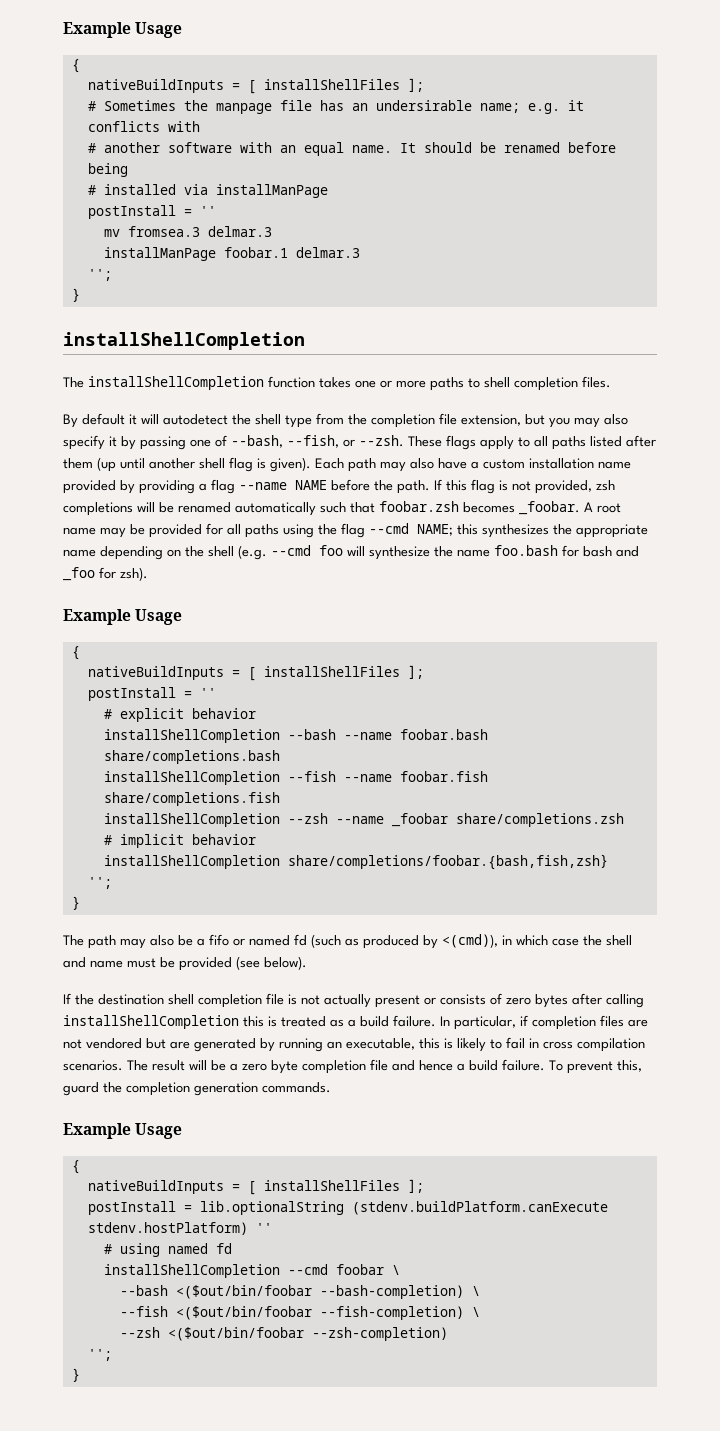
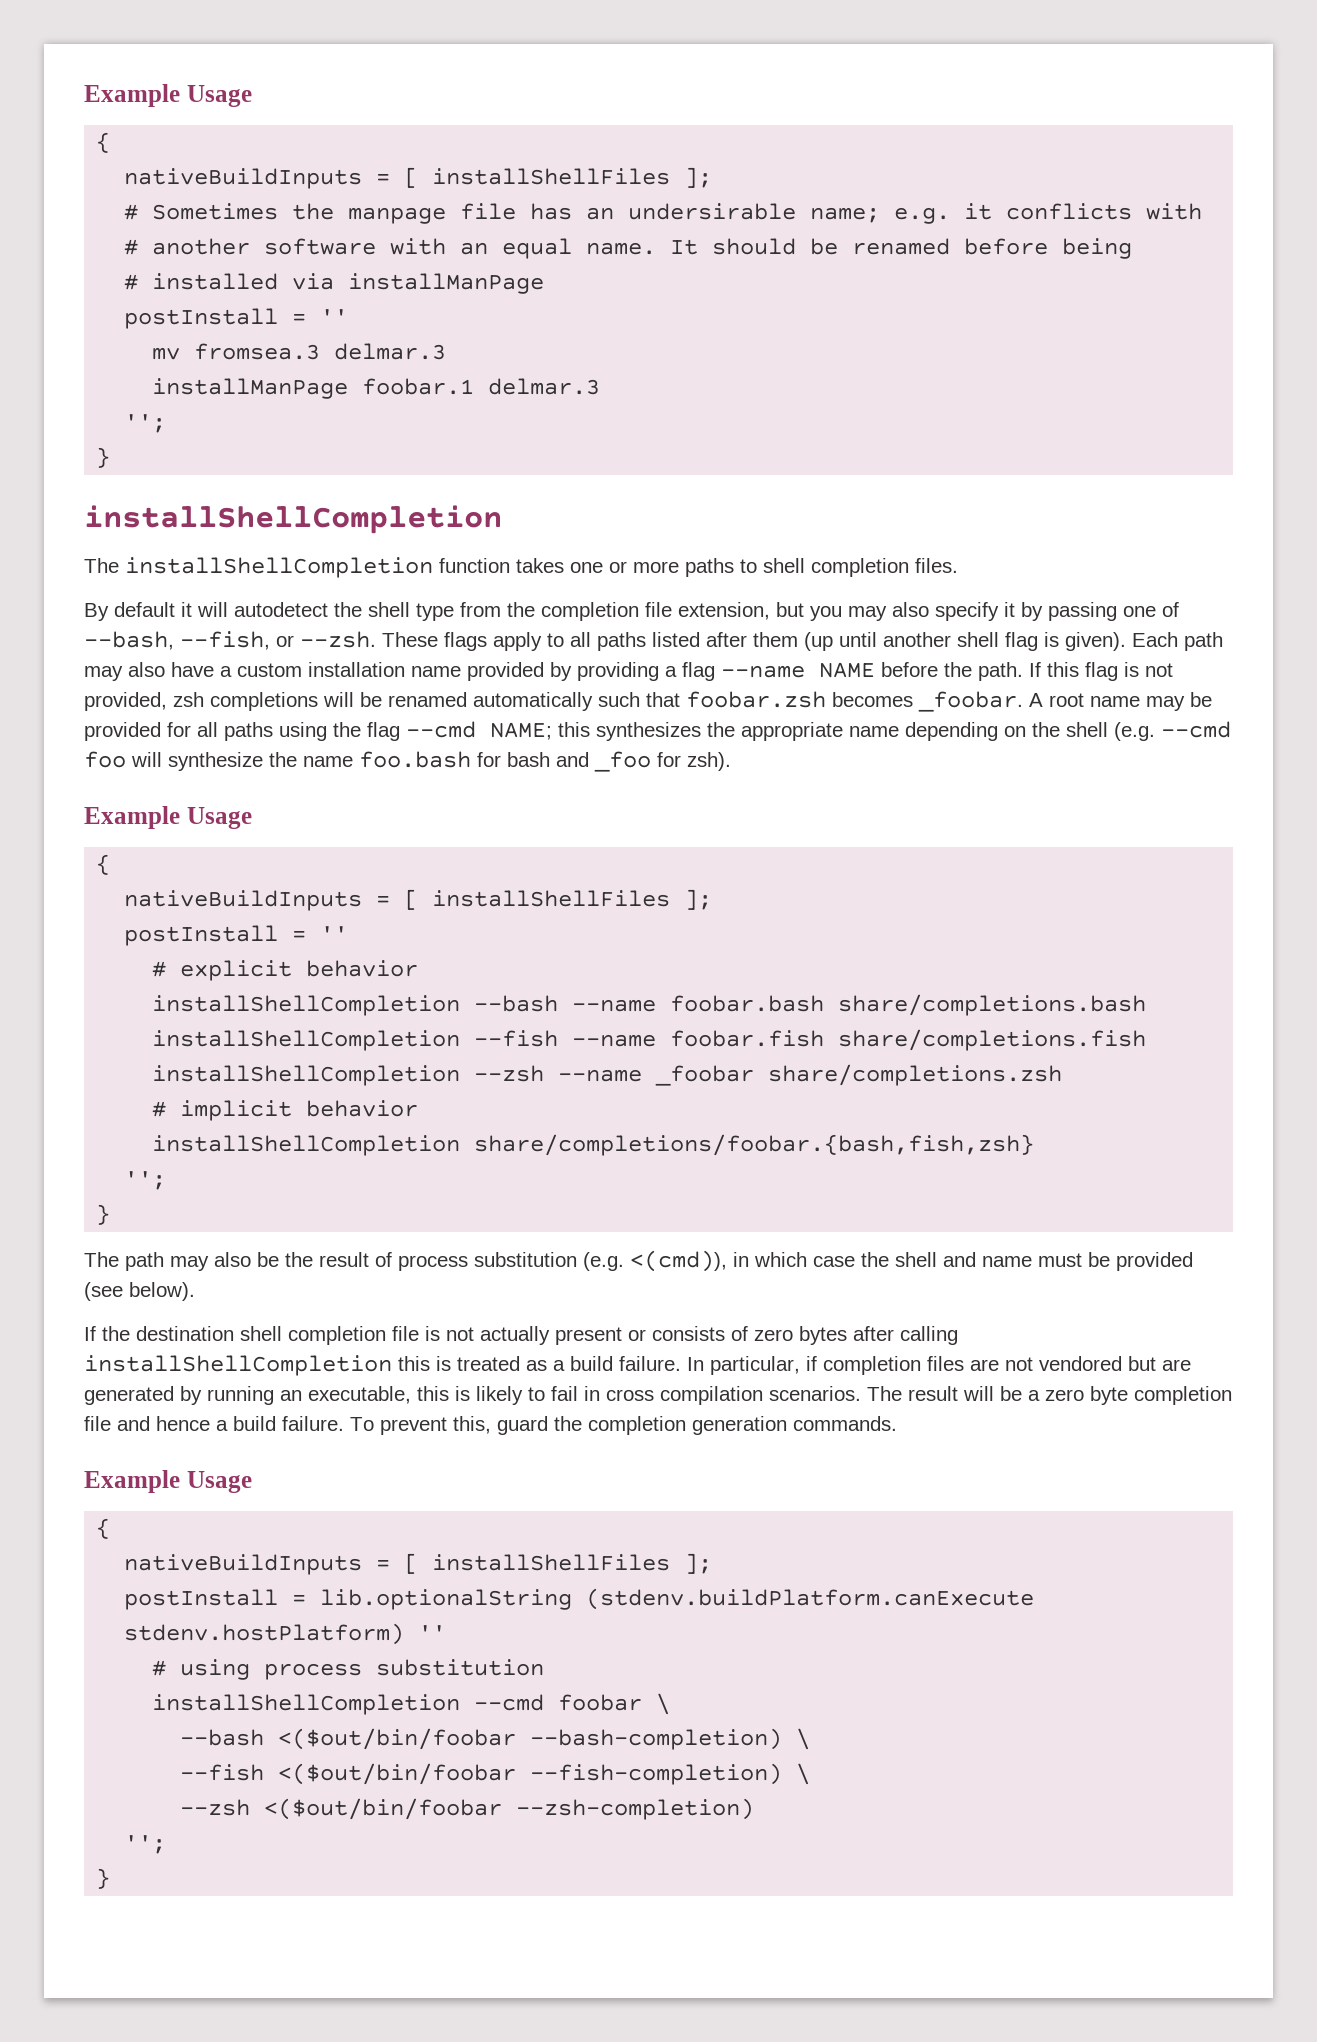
[197,934,438,949] a fifo or named fd (such as produced by -> [285,1252,624,1271] the result of process substitution (e.g.
[167,1243,232,1254] named fd -> [264,1659,545,1680] process substitution

